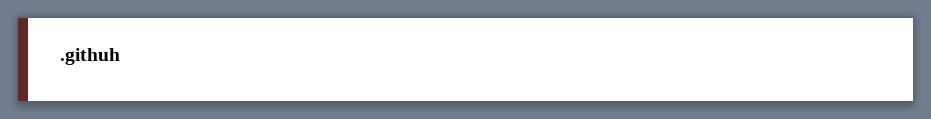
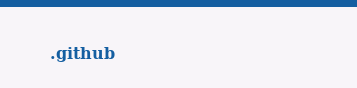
[60,48,120,65] .githuh -> [50,47,115,62] .github

